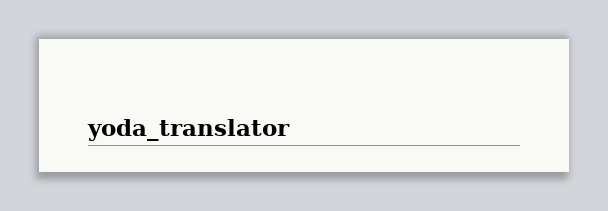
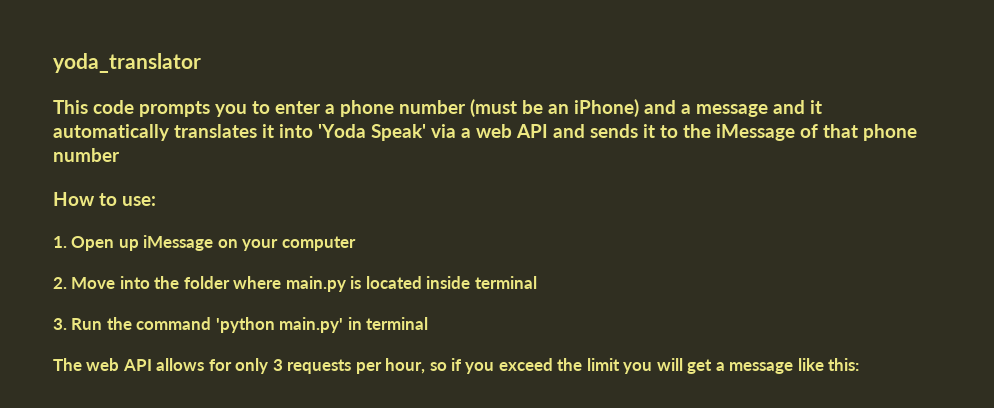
(290, 130) none -> [53,99,822,117] [53,124,917,141] [53,148,120,162] [53,192,156,206] [53,235,356,251] [53,276,537,292] [53,317,429,333] [53,358,860,374] // This code prompts you to enter a phone number (must be an iPhone) and a message and it automatically translates it into 'Yoda Speak' via a web API and sends it to the iMessage of that phone number // How to use: // 1. Open up iMessage on your computer // 2. Move into the folder where main.py is located inside terminal // 3. Run the command 'python main.py' in terminal // The web API allows for only 3 requests per hour, so if you exceed the limit you will get a message like this:

